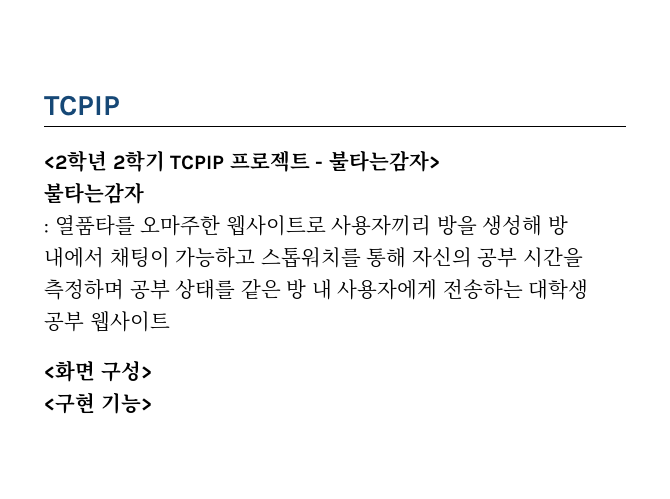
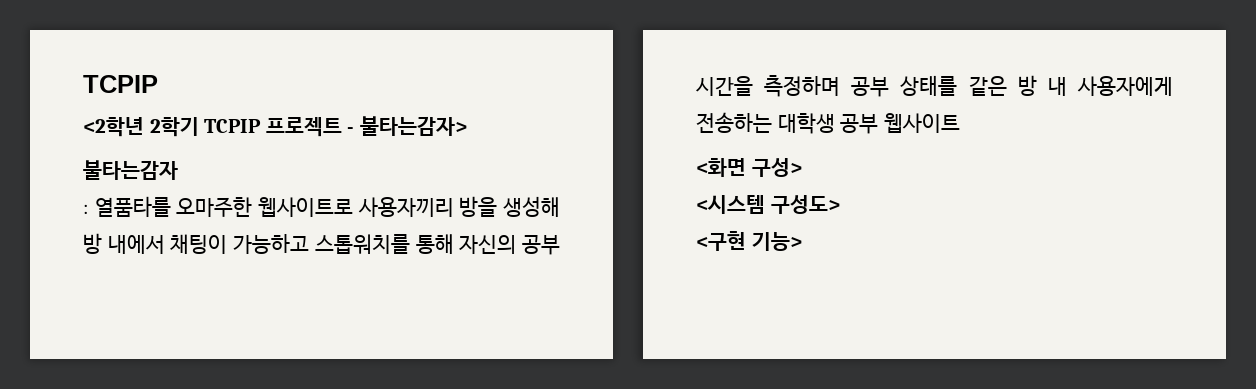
(152, 371) none -> [696,195,840,214] // <시스템 구성도>

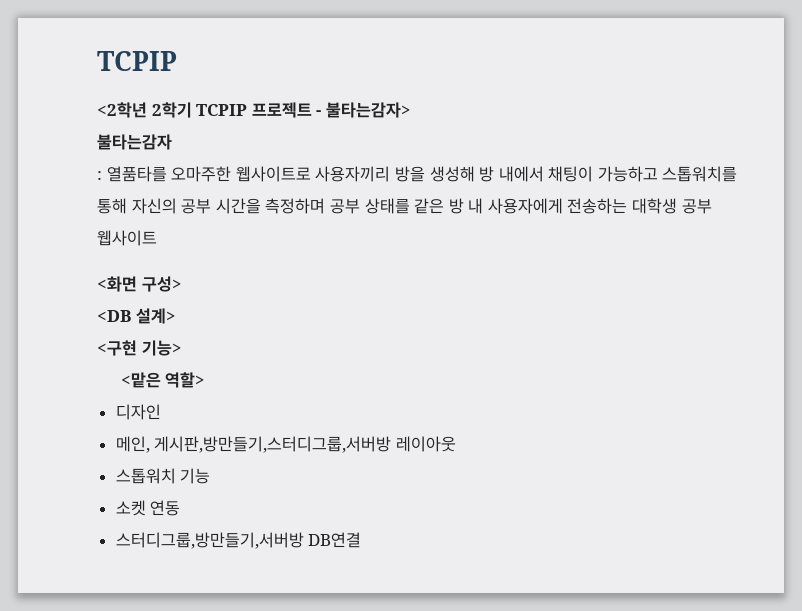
[696,195,840,214] <시스템 구성도> -> [97,308,176,324] <DB 설계>
(802, 241) none -> [120,372,206,388] [115,404,161,420] [115,436,456,453] [115,468,211,484] [115,500,181,516] [115,532,362,549] // <맡은 역할> // 디자인 // 메인, 게시판,방만들기,스터디그룹,서버방 레이아웃 // 스톱워치 기능 // 소켓 연동 // 스터디그룹,방만들기,서버방 DB연결

